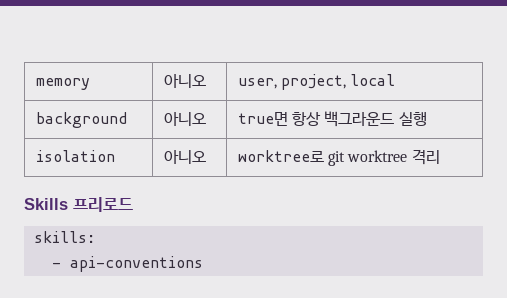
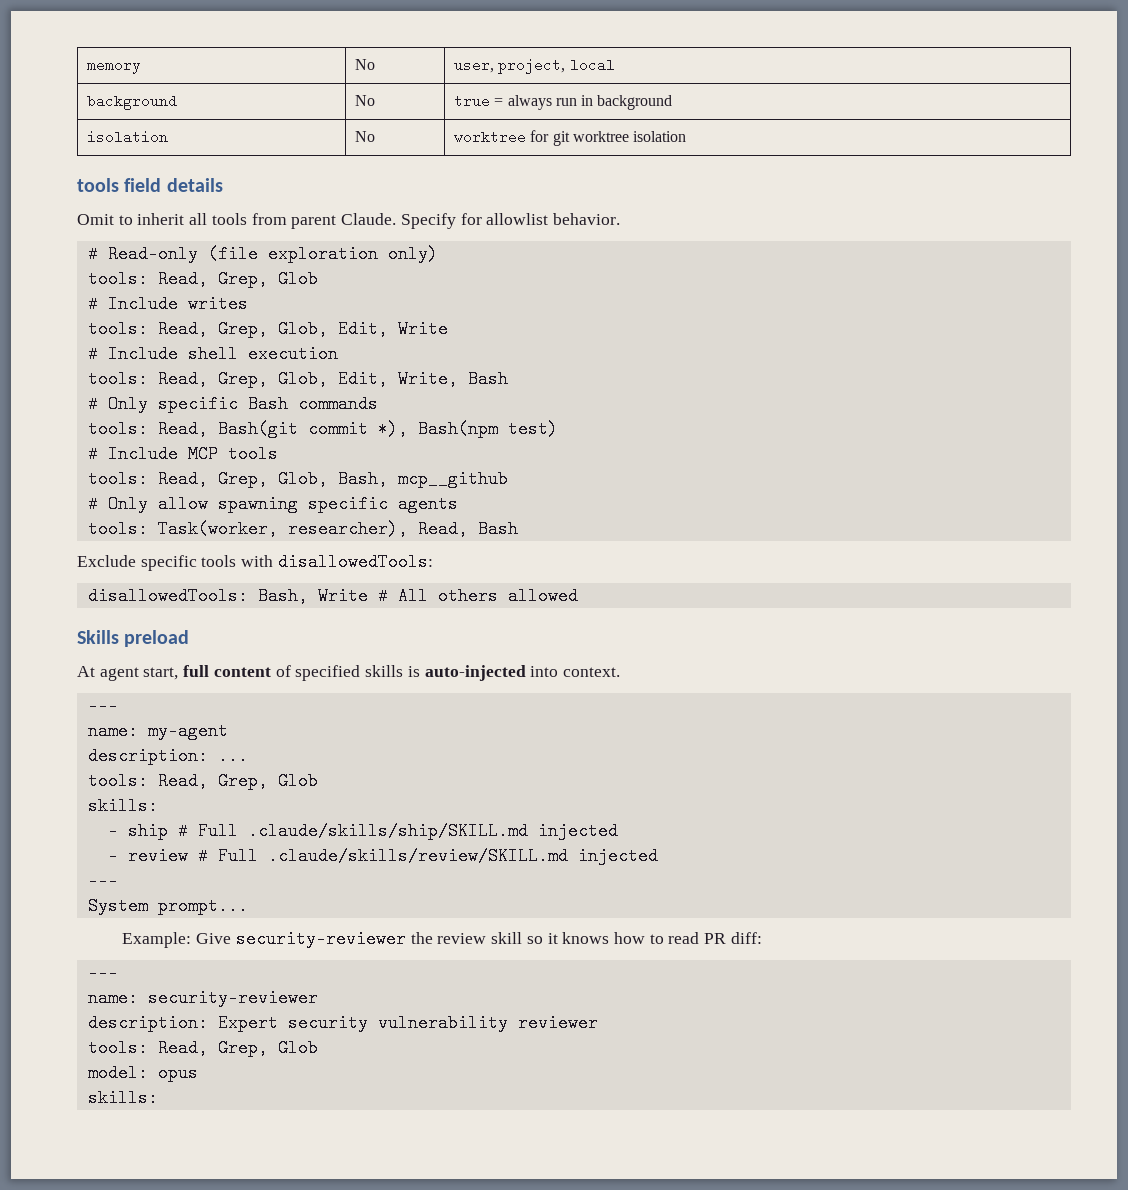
[163,74,206,88] 아니오 -> [354,59,375,70] No
[163,112,206,126] [237,111,427,127] [35,150,115,162] [163,150,206,164] [237,149,440,166] [24,197,133,212] [33,231,95,243] [51,256,203,272] 아니오 | true면 항상 백그라운드 실행 // isolation | 아니오 | worktree로 git worktree 격리 // Skills 프리로드 // skills: // - api-conventions -> [354,95,375,106] [453,94,673,110] [86,130,168,144] [354,131,375,142] [453,130,687,146] [77,178,223,192] [77,213,620,229] [87,245,438,263] [87,270,318,288] [87,295,248,313] [87,320,448,338] [87,345,338,363] [87,370,508,388] [87,395,378,413] [87,420,558,438] [87,445,278,463] [87,470,508,488] [87,495,458,513] [87,520,518,538] [77,553,433,571] [87,587,578,605] [77,630,190,647] [77,665,620,681] [87,697,118,715] [87,722,228,740] [87,747,248,765] [87,772,318,790] [87,797,158,815] [107,822,618,840] [107,847,658,865] [87,872,118,890] [87,897,248,915] [122,930,762,948] [87,964,118,982] [87,989,318,1007] [87,1014,598,1032] [87,1039,318,1057] [87,1064,198,1082] [87,1089,158,1107] No | true = always run in background // isolation | No | worktree for git worktree isolation // tools field details // Omit to inherit all tools from parent Claude. Specify for allowlist behavior. // # Read-only (file exploration only) // tools: Read, Grep, Glob // # Include writes // tools: Read, Grep, Glob, Edit, Write // # Include shell execution // tools: Read, Grep, Glob, Edit, Write, Bash // # Only specific Bash commands // tools: Read, Bash(git commit *), Bash(npm test) // # Include MCP tools // tools: Read, Grep, Glob, Bash, mcp__github // # Only allow spawning specific agents // tools: Task(worker, researcher), Read, Bash // Exclude specific tools with disallowedTools: // disallowedTools: Bash, Write # All others allowed // Skills preload // At agent start, full content of specified skills is auto-injected into context. // --- // name: my-agent // description: ... // tools: Read, Grep, Glob // skills: // - ship # Full .claude/skills/ship/SKILL.md injected // - review # Full .claude/skills/review/SKILL.md injected // --- // System prompt... // Example: Give security-reviewer the review skill so it knows how to read PR diff: // --- // name: security-reviewer // description: Expert security vulnerability reviewer // tools: Read, Grep, Glob // model: opus // skills:

